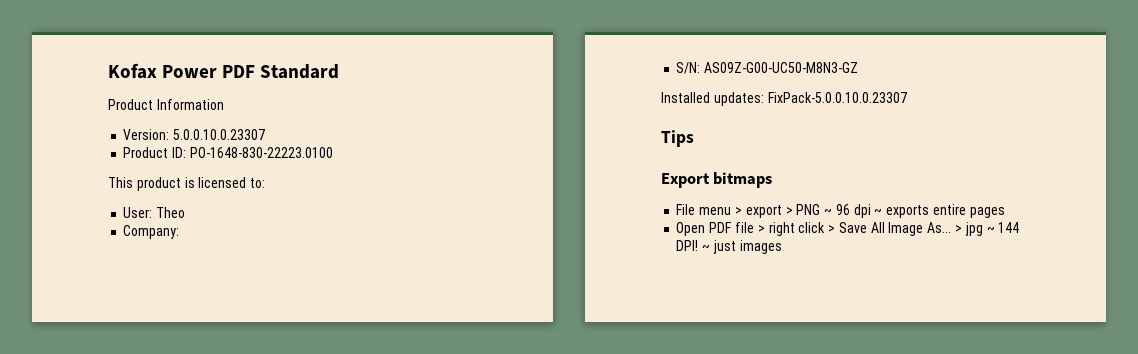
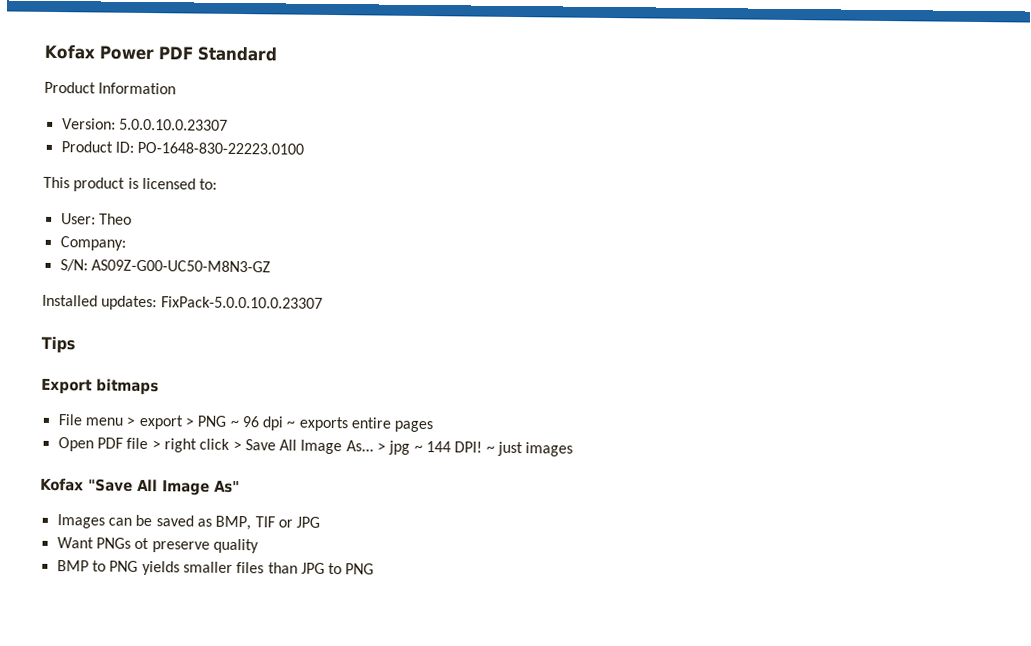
(782, 247) none -> [40,477,240,496] [56,514,321,531] [56,537,259,554] [56,560,375,576] // Kofax "Save All Image As" // Images can be saved as BMP, TIF or JPG // Want PNGs ot preserve quality // BMP to PNG yields smaller files than JPG to PNG

